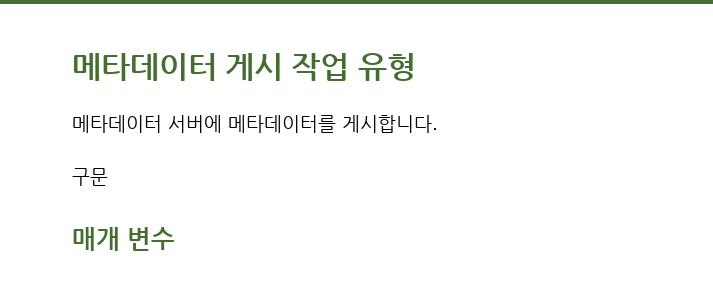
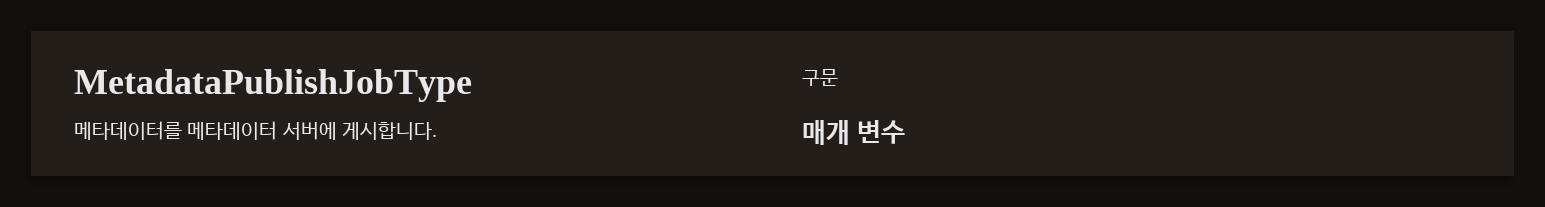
[72,53,416,81] 메타데이터 게시 작업 유형 // -> [74,69,472,102] [74,121,182,140] MetadataPublishJobType // 메타데이터를
[228,115,336,133] 메타데이터를 -> (337, 131) none

